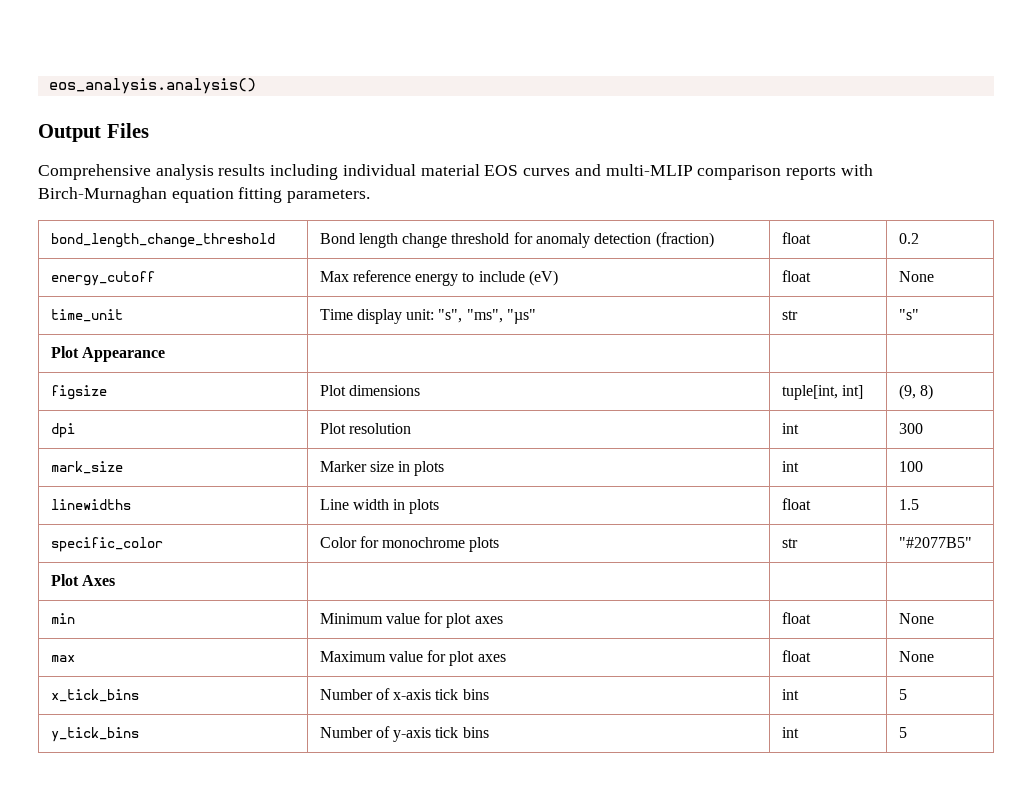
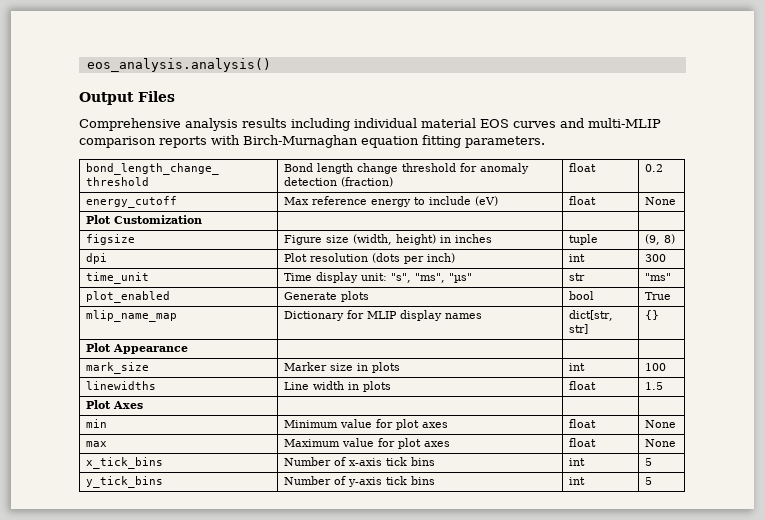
(934, 276) none -> [86,215,203,224] [86,234,136,245] [284,234,493,245] [569,234,599,245] [645,234,676,245] [86,253,108,264] [284,253,456,264] [569,254,586,262] [645,254,667,262] // Plot Customization | | | // figsize | Figure size (width, height) in inches | tuple | (9, 8) // dpi | Plot resolution (dots per inch) | int | 300
[898,309,919,320] [50,346,165,362] [50,385,107,400] [319,385,420,396] [781,385,863,400] [898,384,933,400] [50,423,75,438] [319,423,411,434] [781,423,799,434] [898,423,923,434] "s" // Plot Appearance | | | // figsize | Plot dimensions | tuple[int, int] | (9, 8) // dpi | Plot resolution | int | 300 -> [645,273,672,281] [86,291,171,303] [284,291,370,302] [569,291,595,300] [645,292,672,300] [86,310,178,322] [284,310,483,321] [569,310,614,321] [569,324,589,334] [645,310,660,320] [86,343,189,354] "ms" // plot_enabled | Generate plots | bool | True // mlip_name_map | Dictionary for MLIP display names | dict[str, str] | {} // Plot Appearance | | |
[50,537,163,552] [319,536,500,552] [781,538,798,548] [898,537,972,548] // specific_color | Color for monochrome plots | str | "#2077B5" -> (664, 386) none

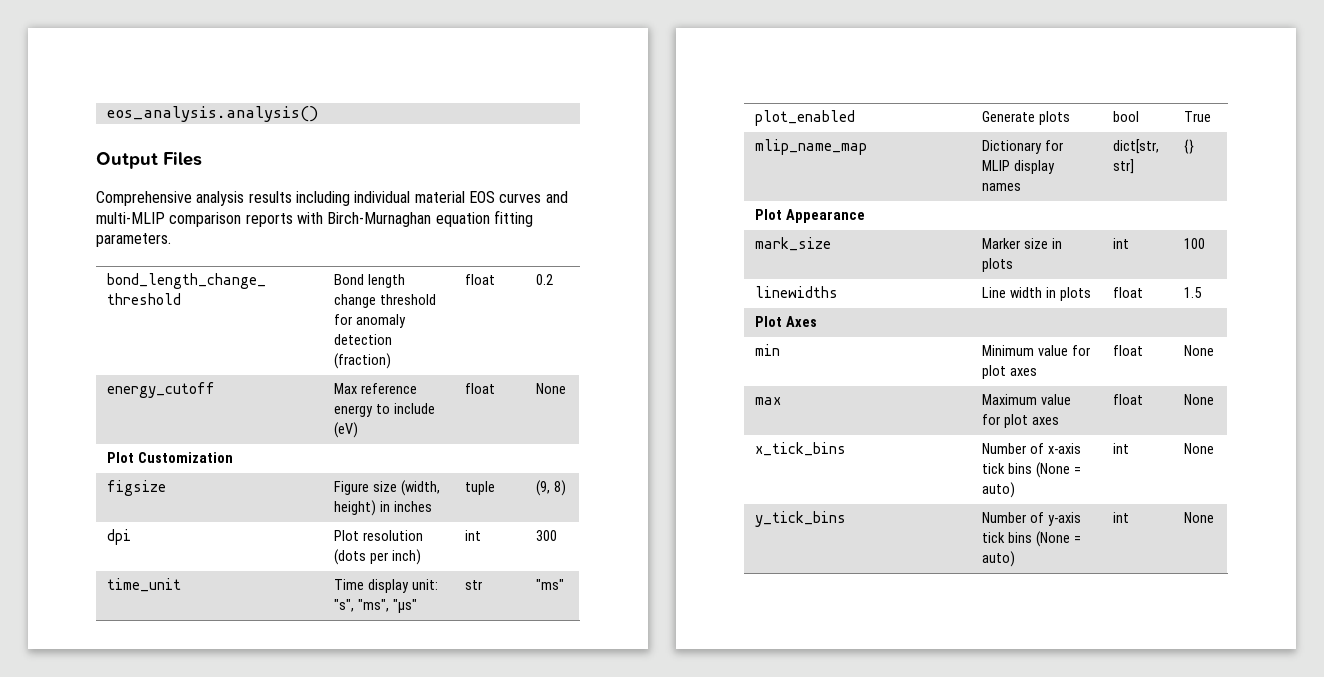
[569,458,586,466] [645,458,653,466] | int | 5 -> [1035,462,1081,478] [982,482,1016,498] [1113,443,1130,454] [1184,443,1215,454] (None = auto) | int | None
[569,477,586,485] [645,477,653,485] | int | 5 -> [1035,531,1081,547] [982,551,1016,567] [1113,512,1130,523] [1184,512,1215,523] (None = auto) | int | None

